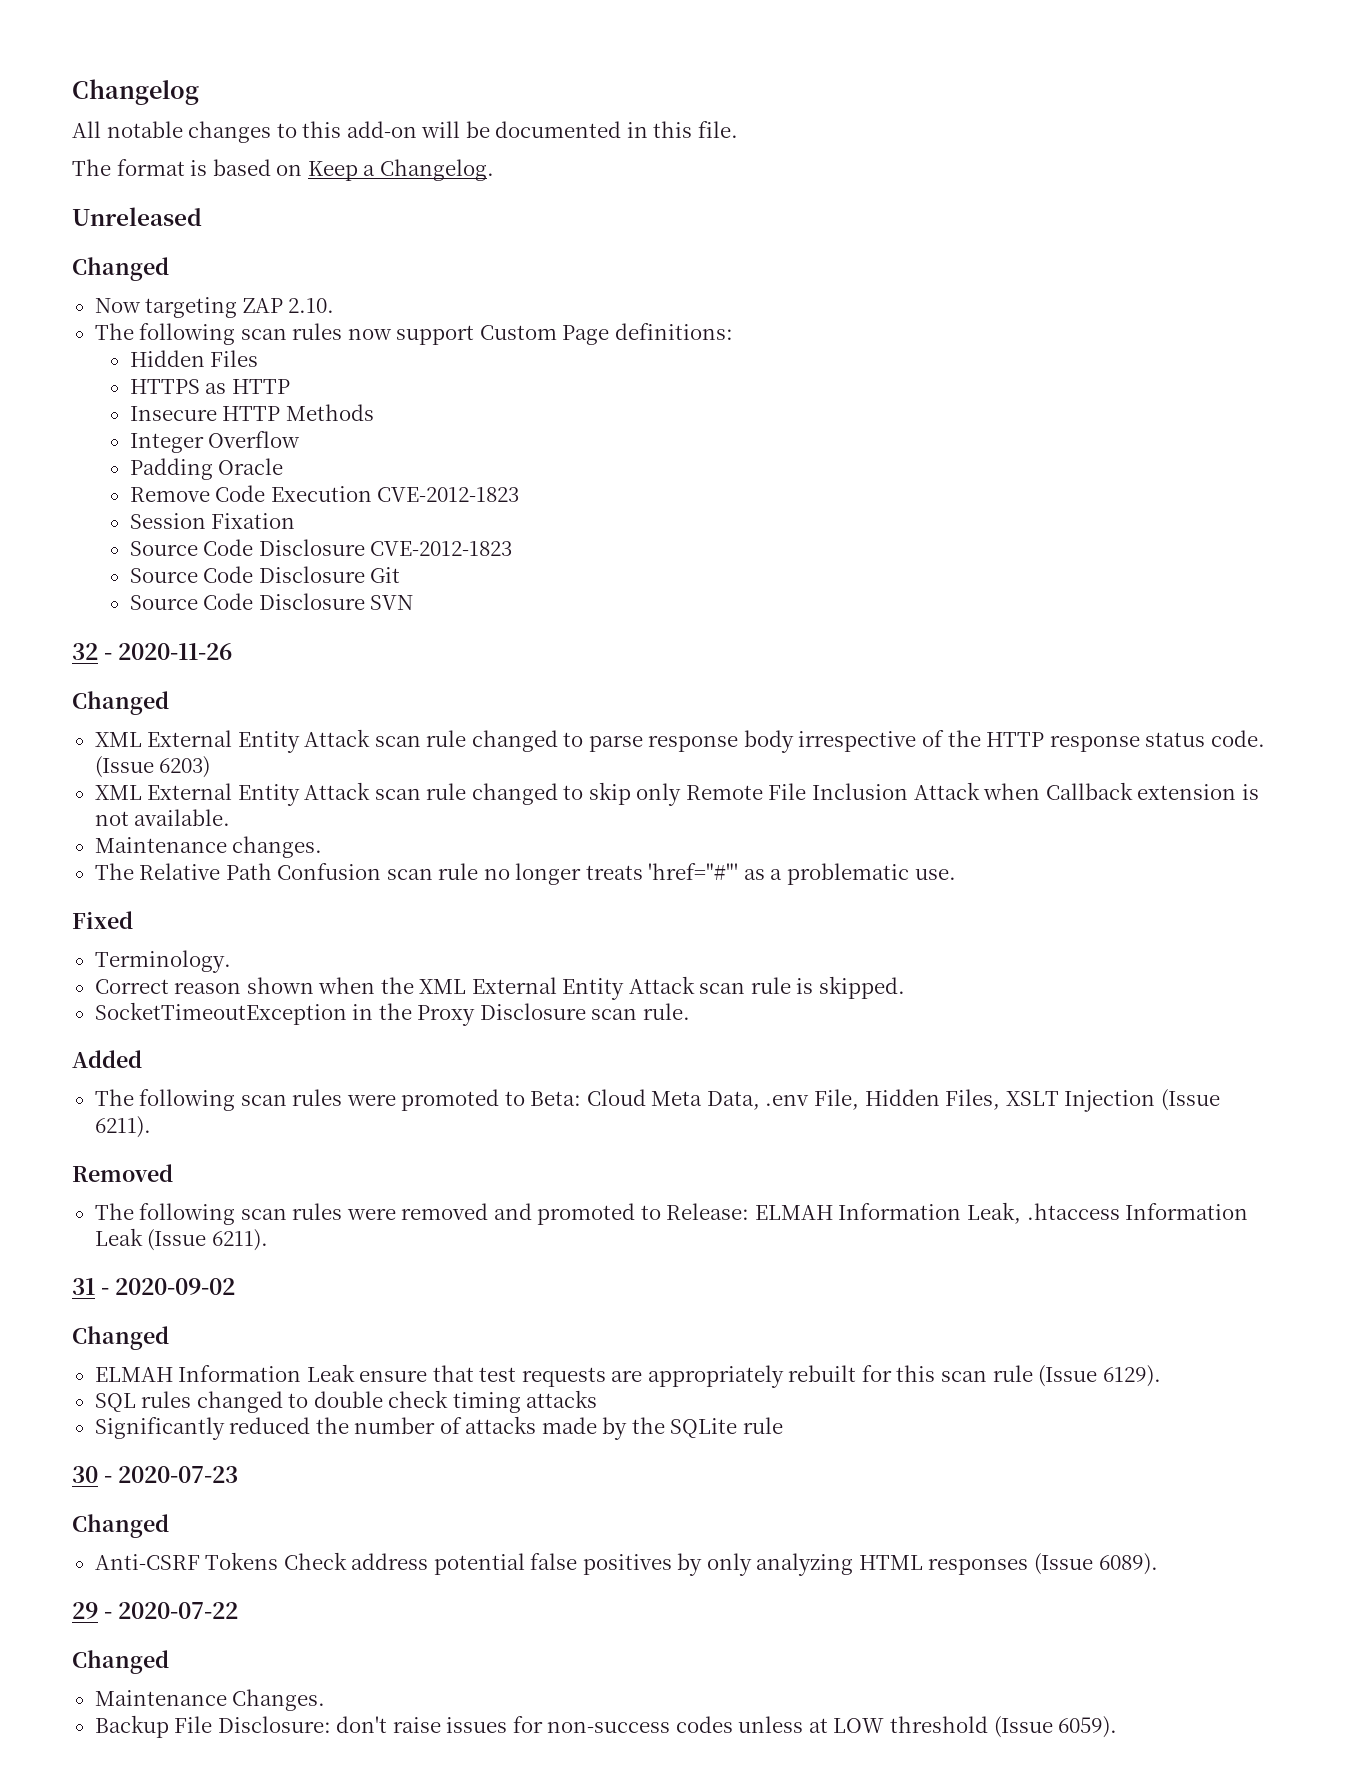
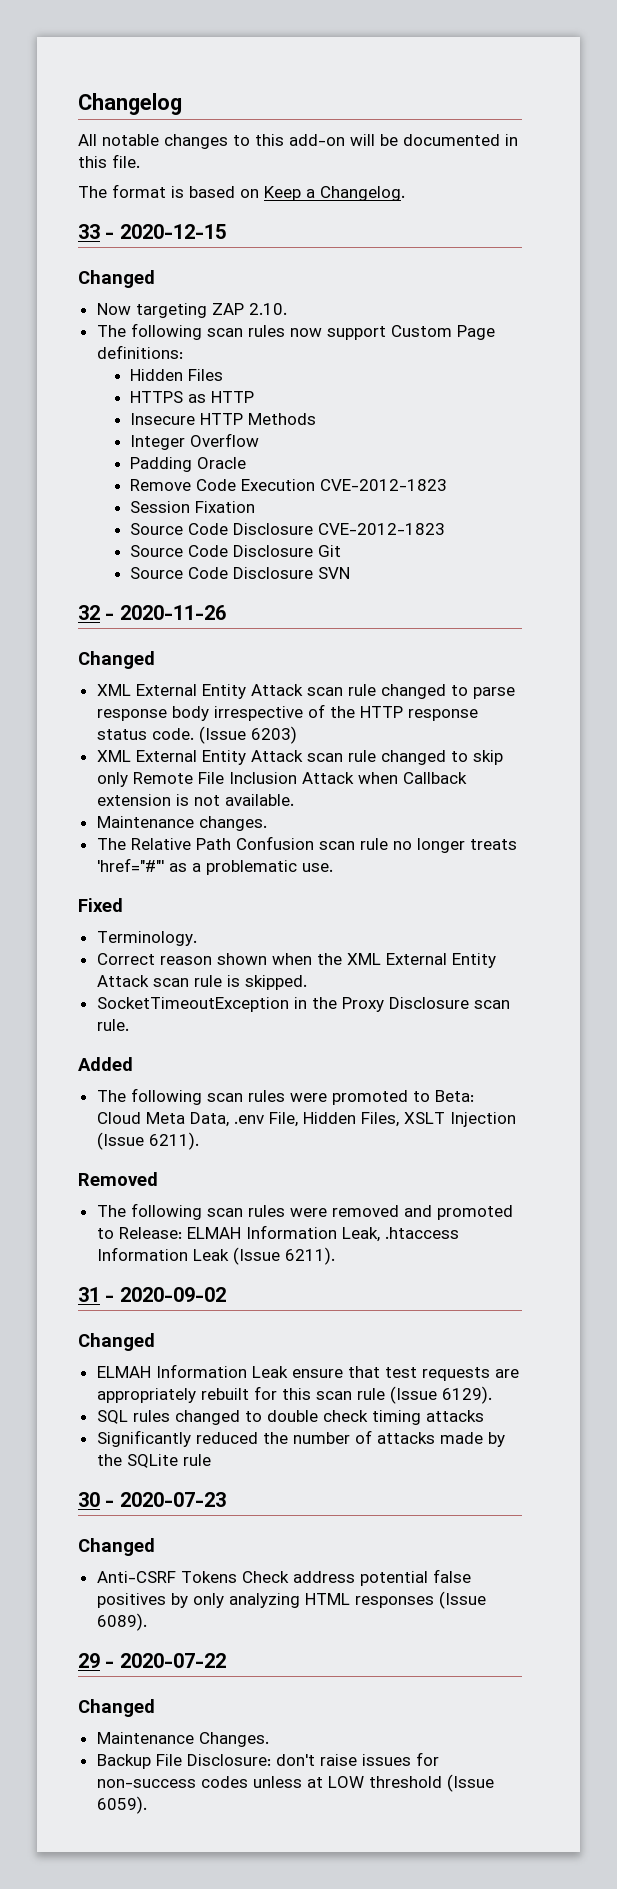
[72,207,202,226] Unreleased -> [78,224,226,239] 33 - 2020-12-15

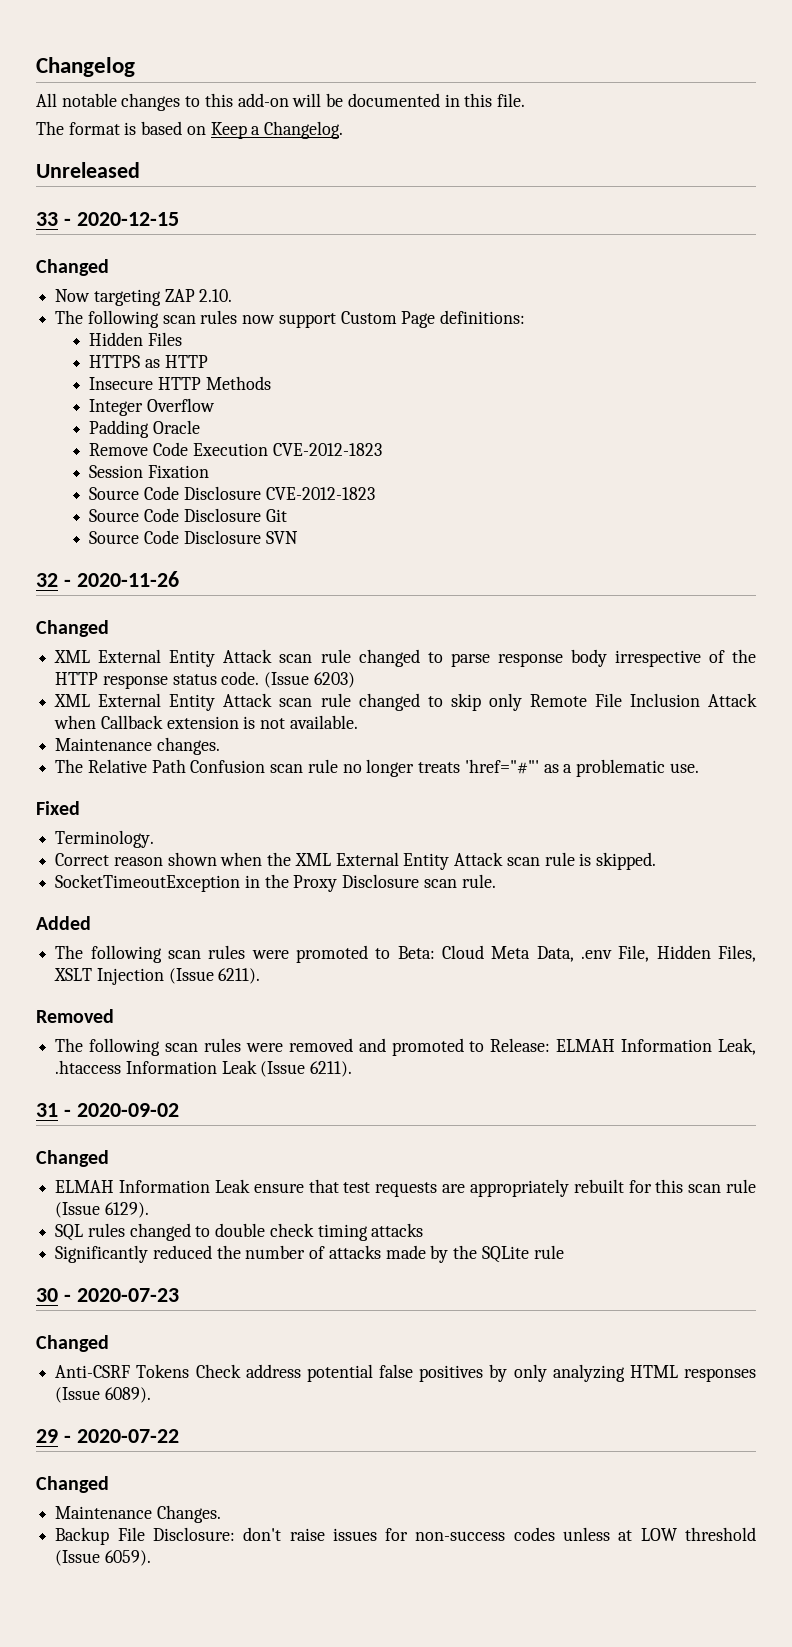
(405, 193) none -> [36,162,140,178] // Unreleased

